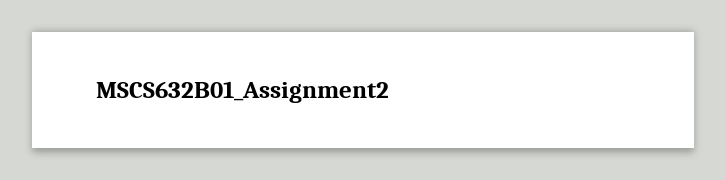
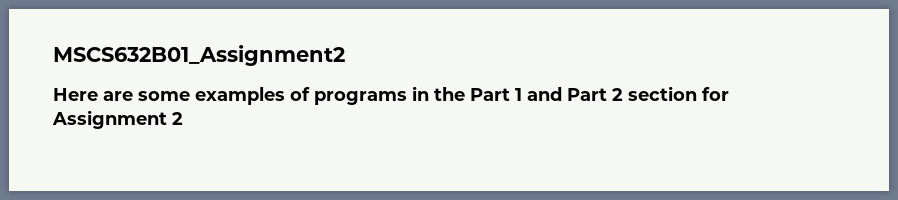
(389, 92) none -> [53,86,729,105] [52,110,183,129] // Here are some examples of programs in the Part 1 and Part 2 section for Assignment 2

